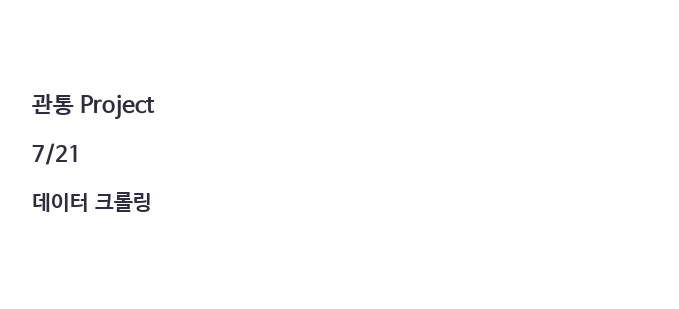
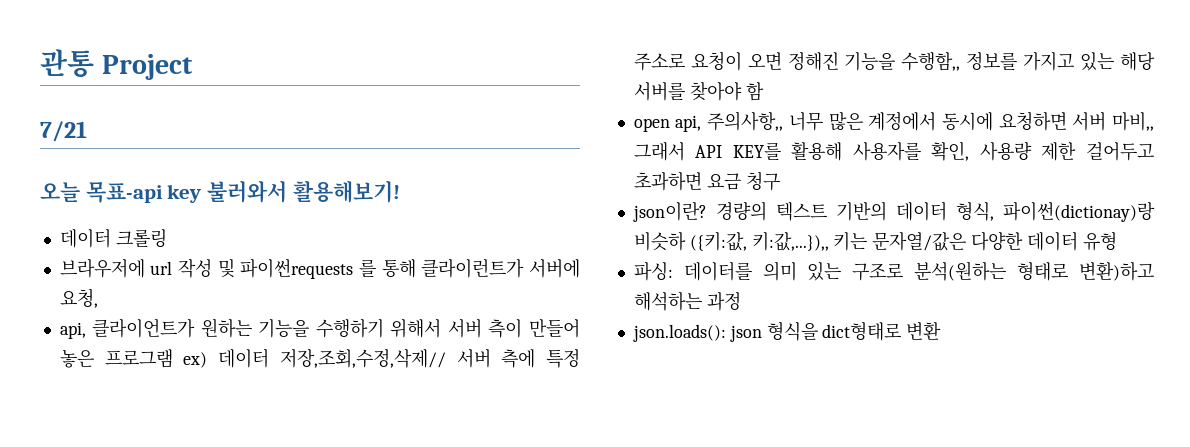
[32,192,152,212] 데이터 크롤링 -> [40,180,400,203] [59,228,167,248] [59,258,581,279] [59,288,98,308] [59,318,581,339] [59,348,580,368] [633,51,1155,71] [633,81,764,101] [633,111,1154,132] [633,141,1154,161] [633,171,780,191] [632,201,1155,222] [633,231,1117,251] [633,261,1154,281] [633,292,741,311] [632,322,942,342] 오늘 목표-api key 불러와서 활용해보기! // 데이터 크롤링 // 브라우저에 url 작성 및 파이썬requests 를 통해 클라이런트가 서버에 요청, // api, 클라이언트가 원하는 기능을 수행하기 위해서 서버 측이 만들어 놓은 프로그램 ex) 데이터 저장,조회,수정,삭제// 서버 측에 특정 주소로 요청이 오면 정해진 기능을 수행함,, 정보를 가지고 있는 해당 서버를 찾아야 함 // open api, 주의사항,, 너무 많은 계정에서 동시에 요청하면 서버 마비,, 그래서 API KEY를 활용해 사용자를 확인, 사용량 제한 걸어두고 초과하면 요금 청구 // json이란? 경량의 텍스트 기반의 데이터 형식, 파이썬(dictionay)랑 비슷하 ({키:값, 키:값,...}),, 키는 문자열/값은 다양한 데이터 유형 // 파싱: 데이터를 의미 있는 구조로 분석(원하는 형태로 변환)하고 해석하는 과정 // json.loads(): json 형식을 dict형태로 변환

